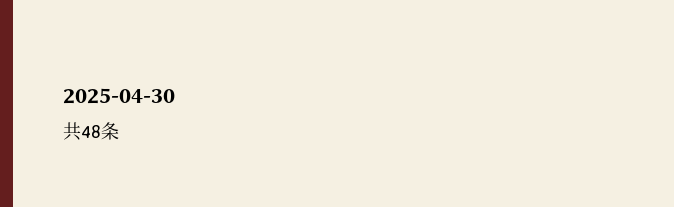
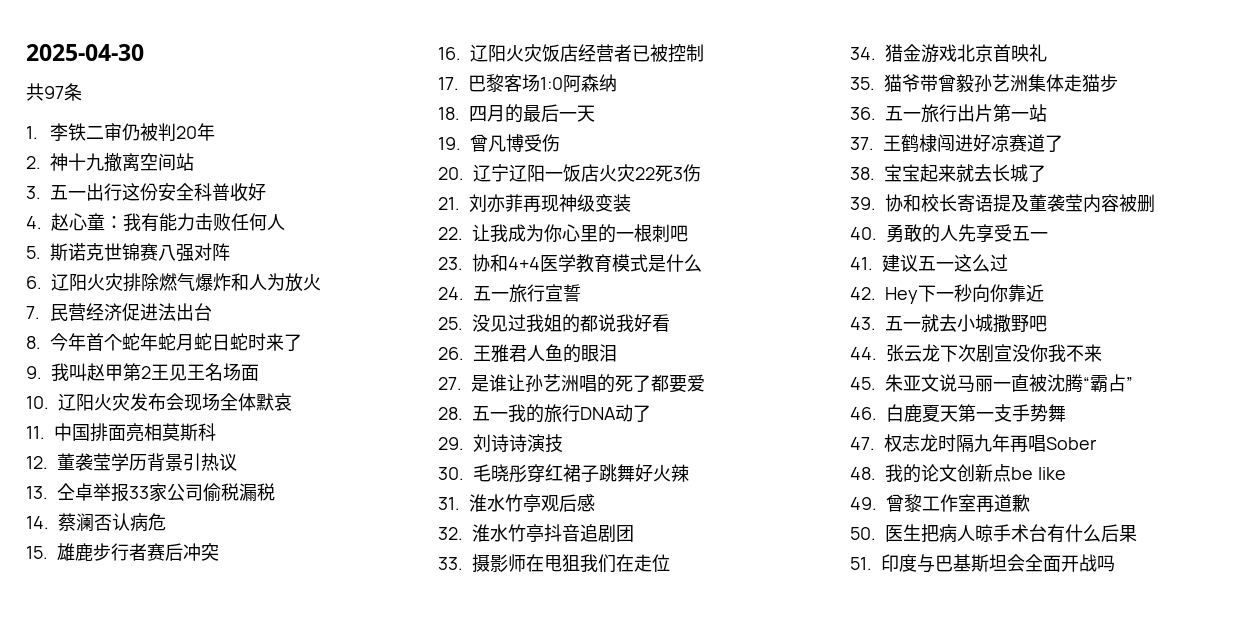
[81,125,101,138] 48 -> [44,86,64,99] 97
(119, 131) none -> [26,123,215,141] [26,153,194,172] [26,183,266,202] [26,213,285,232] [26,243,230,262] [26,273,321,292] [26,303,212,322] [26,333,302,351] [26,363,259,381] [26,393,292,411] [26,423,216,442] [26,453,237,471] [26,483,275,502] [26,513,166,532] [26,543,219,561] [438,44,704,63] [438,74,617,93] [438,104,595,123] [438,134,560,152] [438,164,701,182] [438,194,631,213] [438,224,688,243] [438,254,702,273] [438,284,581,303] [438,314,670,333] [438,344,617,363] [438,374,705,393] [438,404,651,423] [438,434,563,453] [438,464,689,483] [438,494,595,513] [438,524,634,543] [438,554,670,573] [850,44,1047,63] [850,74,1118,93] [850,104,1047,123] [850,134,1063,153] [850,164,1046,182] [850,194,1155,213] [850,224,1048,243] [850,254,1008,272] [850,284,1044,304] [850,314,1047,333] [850,344,1102,362] [850,374,1133,393] [850,404,1066,422] [850,434,1097,453] [850,464,1066,483] [850,494,1030,513] [850,524,1137,543] [850,554,1115,573] // 1.李铁二审仍被判20年 // 2.神十九撤离空间站 // 3.五一出行这份安全科普收好 // 4.赵心童：我有能力击败任何人 // 5.斯诺克世锦赛八强对阵 // 6.辽阳火灾排除燃气爆炸和人为放火 // 7.民营经济促进法出台 // 8.今年首个蛇年蛇月蛇日蛇时来了 // 9.我叫赵甲第2王见王名场面 // 10.辽阳火灾发布会现场全体默哀 // 11.中国排面亮相莫斯科 // 12.董袭莹学历背景引热议 // 13.仝卓举报33家公司偷税漏税 // 14.蔡澜否认病危 // 15.雄鹿步行者赛后冲突 // 16.辽阳火灾饭店经营者已被控制 // 17.巴黎客场1:0阿森纳 // 18.四月的最后一天 // 19.曾凡博受伤 // 20.辽宁辽阳一饭店火灾22死3伤 // 21.刘亦菲再现神级变装 // 22.让我成为你心里的一根刺吧 // 23.协和4+4医学教育模式是什么 // 24.五一旅行宣誓 // 25.没见过我姐的都说我好看 // 26.王雅君人鱼的眼泪 // 27.是谁让孙艺洲唱的死了都要爱 // 28.五一我的旅行DNA动了 // 29.刘诗诗演技 // 30.毛晓彤穿红裙子跳舞好火辣 // 31.淮水竹亭观后感 // 32.淮水竹亭抖音追剧团 // 33.摄影师在甩狙我们在走位 // 34.猎金游戏北京首映礼 // 35.猫爷带曾毅孙艺洲集体走猫步 // 36.五一旅行出片第一站 // 37.王鹤棣闯进好凉赛道了 // 38.宝宝起来就去长城了 // 39.协和校长寄语提及董袭莹内容被删 // 40.勇敢的人先享受五一 // 41.建议五一这么过 // 42. Hey下一秒向你靠近 // 43.五一就去小城撒野吧 // 44.张云龙下次剧宣没你我不来 // 45.朱亚文说马丽一直被沈腾“霸占” // 46.白鹿夏天第一支手势舞 // 47.权志龙时隔九年再唱Sober // 48.我的论文创新点be like // 49.曾黎工作室再道歉 // 50.医生把病人晾手术台有什么后果 // 51.印度与巴基斯坦会全面开战吗

